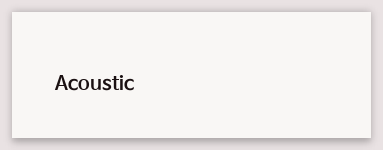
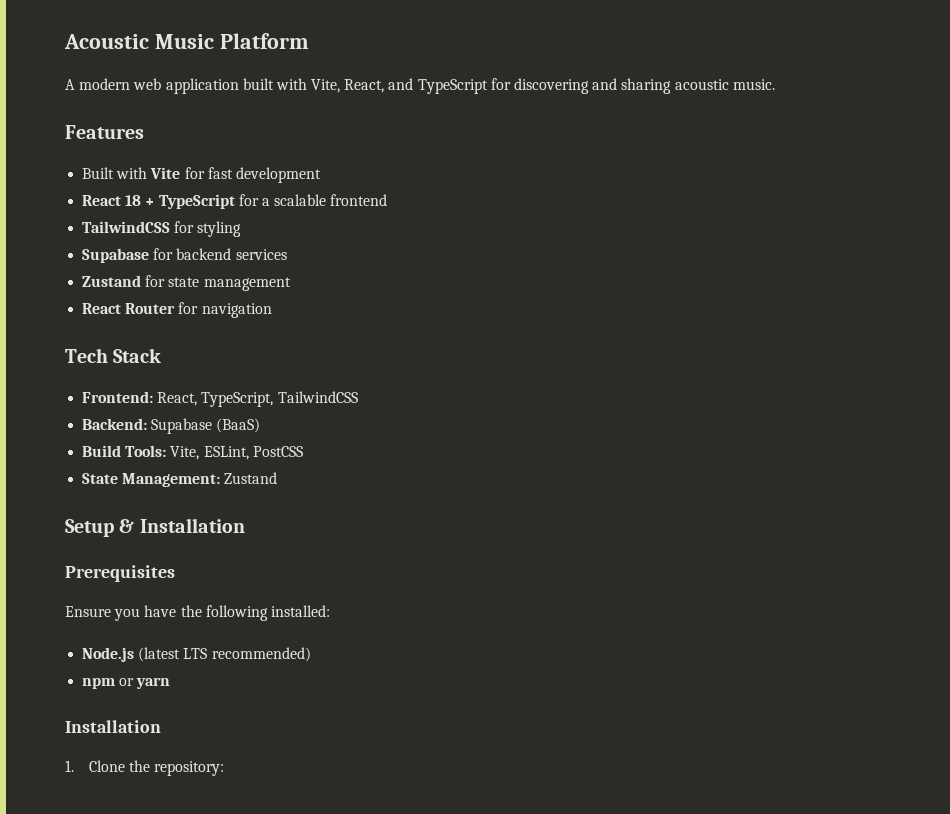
(134, 83) none -> [154,33,309,49] [65,78,775,94] [65,125,144,139] [82,167,321,183] [82,194,388,209] [82,221,242,237] [82,248,287,263] [82,275,291,291] [82,302,272,318] [65,348,162,363] [82,391,358,407] [82,418,261,434] [82,445,303,460] [82,472,278,487] [65,518,245,537] [65,565,175,582] [65,605,330,621] [82,647,311,662] [82,677,171,689] [65,720,161,733] [65,760,225,776] Music Platform // A modern web application built with Vite, React, and TypeScript for discovering and sharing acoustic music. // Features // Built with Vite for fast development // React 18 + TypeScript for a scalable frontend // TailwindCSS for styling // Supabase for backend services // Zustand for state management // React Router for navigation // Tech Stack // Frontend: React, TypeScript, TailwindCSS // Backend: Supabase (BaaS) // Build Tools: Vite, ESLint, PostCSS // State Management: Zustand // Setup & Installation // Prerequisites // Ensure you have the following installed: // Node.js (latest LTS recommended) // npm or yarn // Installation // 1. Clone the repository:

